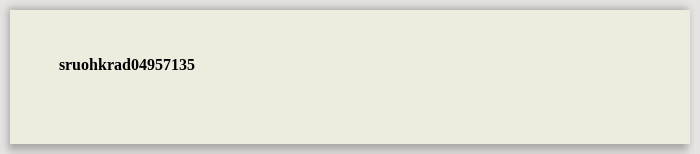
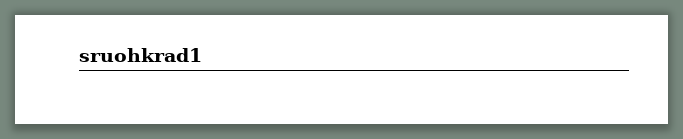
[59,58,195,70] sruohkrad04957135 -> [79,48,202,62] sruohkrad1

